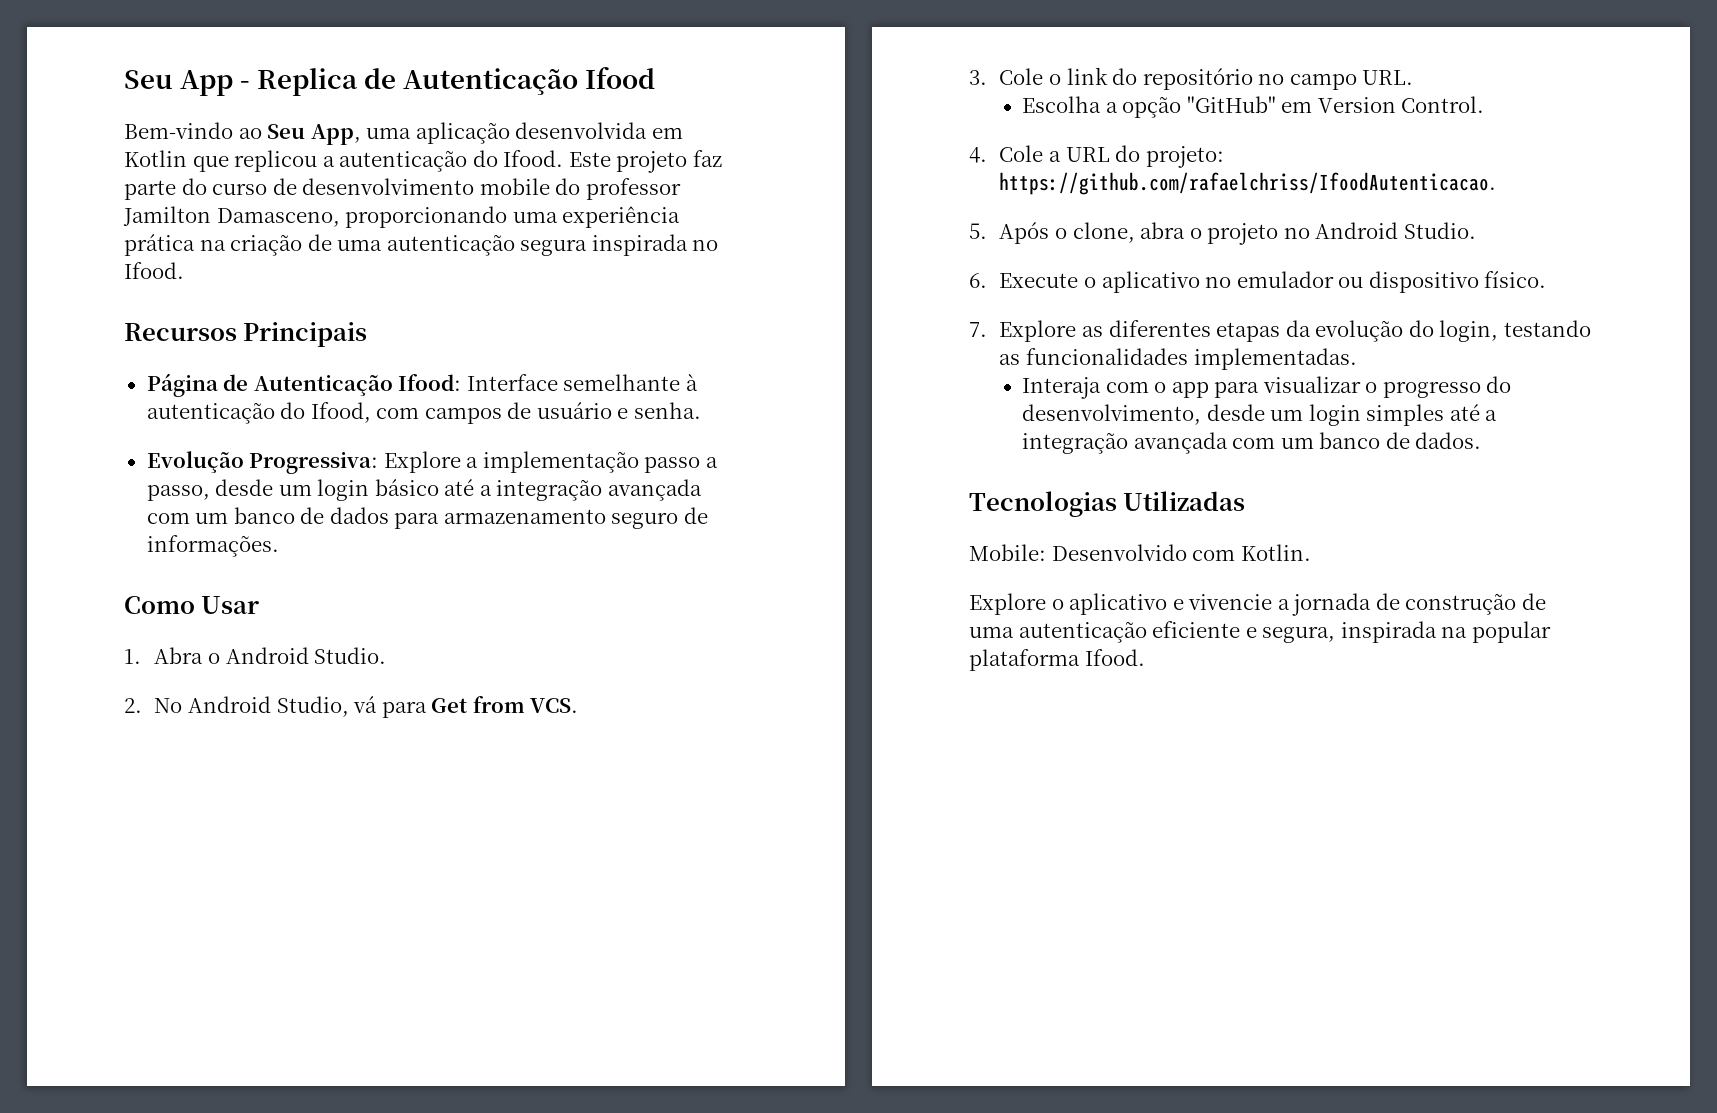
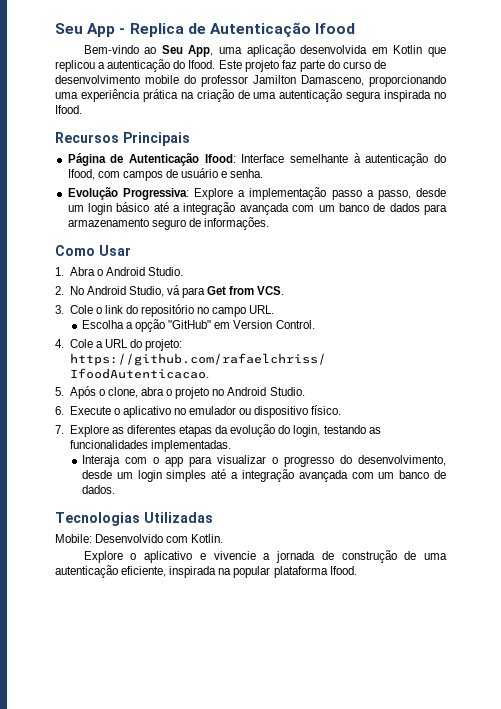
[1152,621,1336,643] eficiente e segura, -> [121,566,167,577] eficiente,

